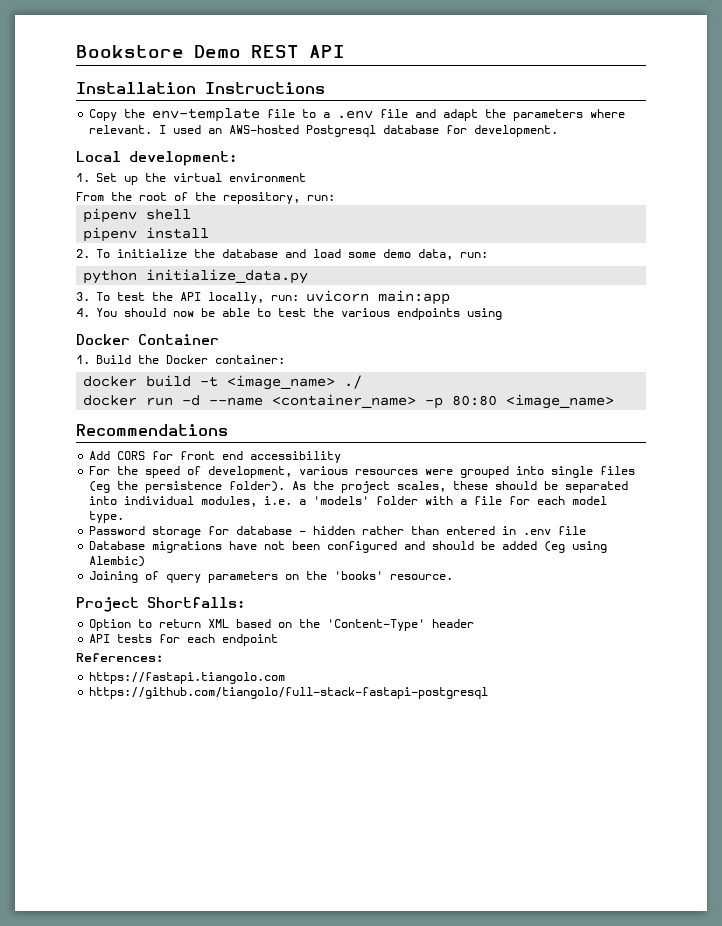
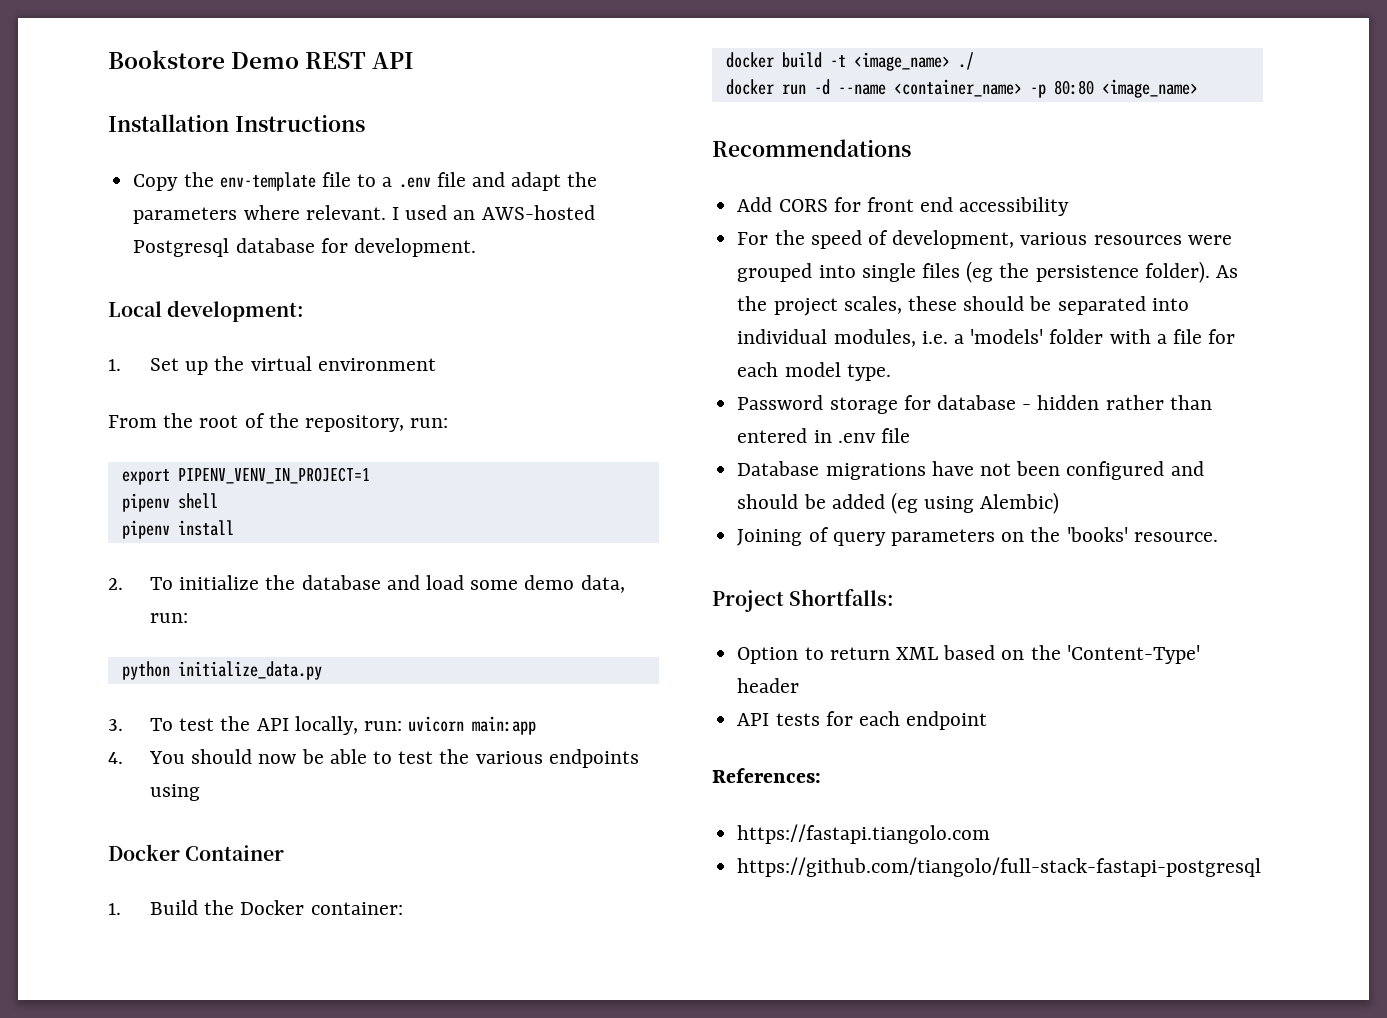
(335, 197) none -> [121,467,370,485] // export PIPENV_VENV_IN_PROJECT=1

